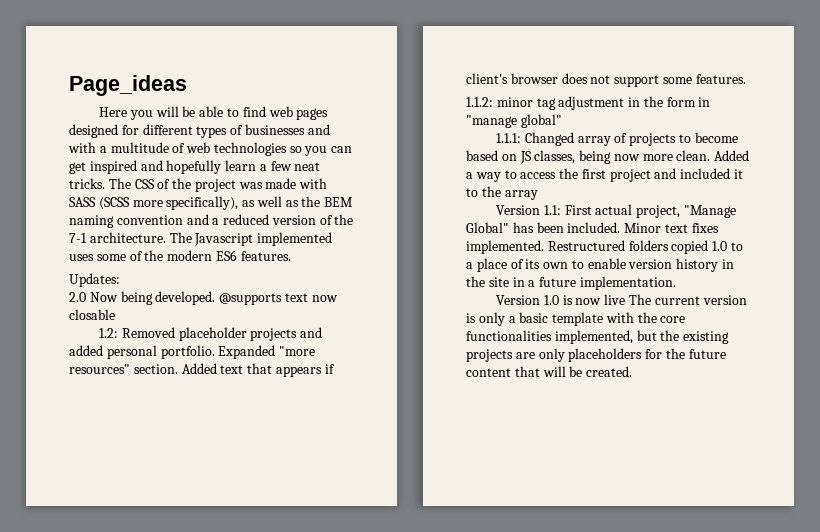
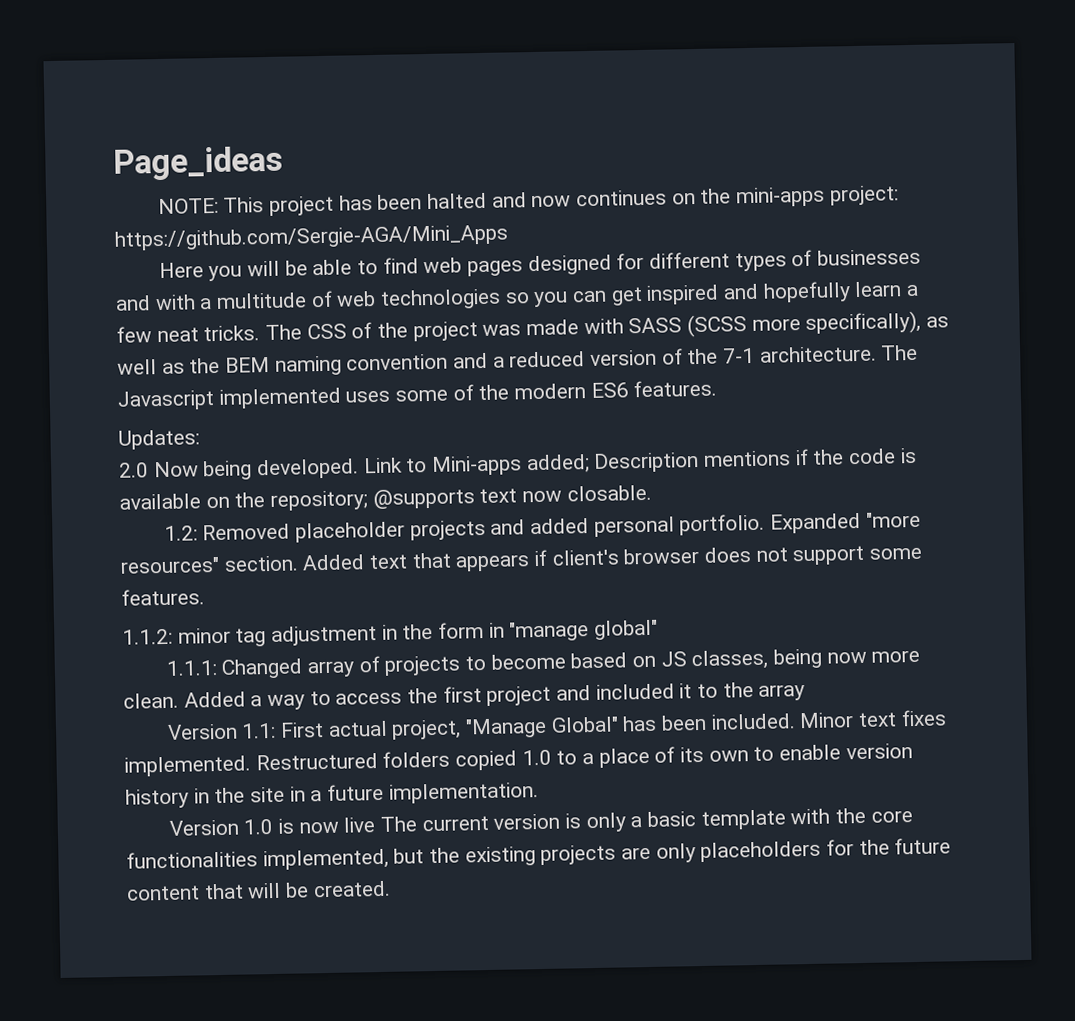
(187, 85) none -> [157,185,899,216] [114,224,509,251] // NOTE: This project has been halted and now continues on the mini-apps project: https://github.com/Sergie-AGA/Mini_Apps
(216, 298) none -> [362,447,917,476] [119,490,369,511] Link to Mini-apps added; Description mentions if the code is available on the repository;
[69,309,115,320] closable -> [566,484,652,502] closable.

